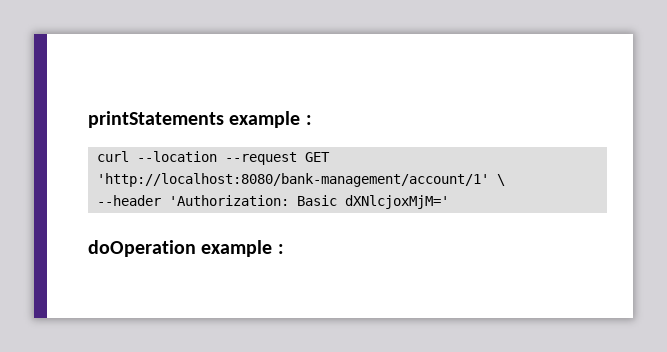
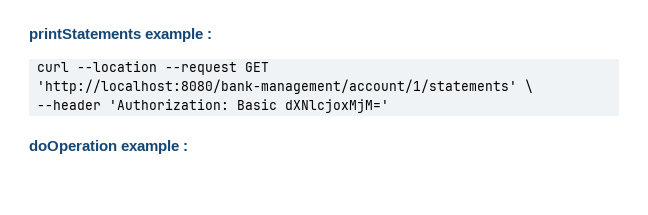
[97,173,490,187] 'http://localhost:8080/bank-management/account/1' -> [36,79,517,94] 'http://localhost:8080/bank-management/account/1/statements'

